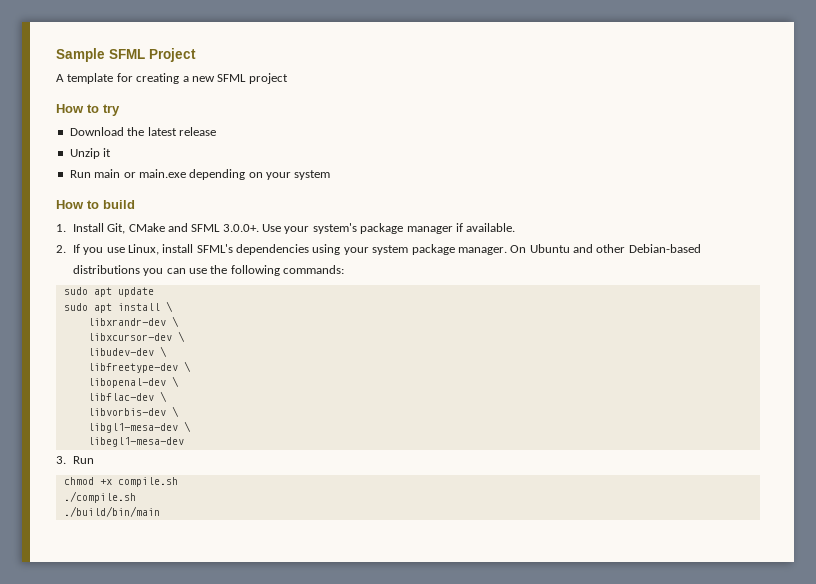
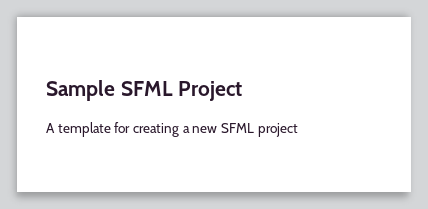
[56,104,120,116] [69,127,216,136] [69,148,112,159] [69,169,331,180] [56,200,135,209] [56,223,516,234] [56,244,701,255] [72,265,345,276] [63,287,154,297] [63,301,173,313] [87,316,179,327] [87,331,185,342] [87,346,167,357] [87,361,191,373] [87,376,179,388] [87,391,167,402] [87,406,179,417] [87,421,191,433] [87,437,184,447] [56,456,94,464] [63,477,178,487] [63,491,136,503] [63,506,160,517] // How to try // Download the latest release // Unzip it // Run main or main.exe depending on your system // How to build // 1. Install Git, CMake and SFML 3.0.0+. Use your system's package manager if available. // 2. If you use Linux, install SFML's dependencies using your system package manager. On Ubuntu and other Debian-based distributions you can use the following commands: // sudo apt update // sudo apt install \ // libxrandr-dev \ // libxcursor-dev \ // libudev-dev \ // libfreetype-dev \ // libopenal-dev \ // libflac-dev \ // libvorbis-dev \ // libgl1-mesa-dev \ // libegl1-mesa-dev // 3. Run // chmod +x compile.sh // ./compile.sh // ./build/bin/main -> (298, 130) none

